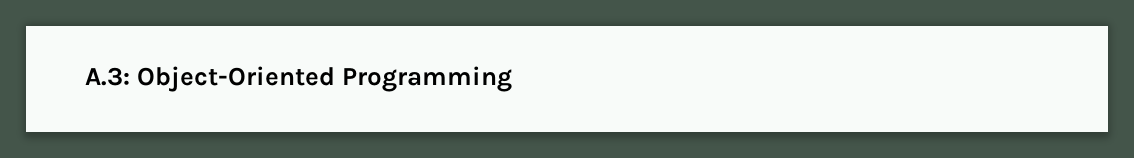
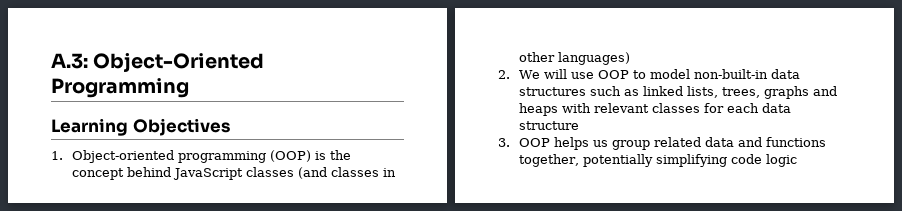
(513, 79) none -> [51,118,230,136] [51,150,352,163] [72,167,397,180] [519,52,631,65] [498,69,801,79] [519,86,838,99] [519,103,792,116] [519,121,580,130] [498,137,827,150] [519,154,798,167] // Learning Objectives // 1. Object-oriented programming (OOP) is the concept behind JavaScript classes (and classes in other languages) // 2. We will use OOP to model non-built-in data structures such as linked lists, trees, graphs and heaps with relevant classes for each data structure // 3. OOP helps us group related data and functions together, potentially simplifying code logic

